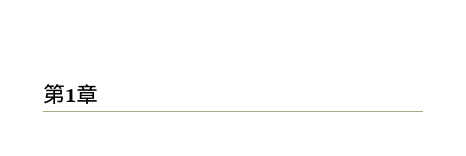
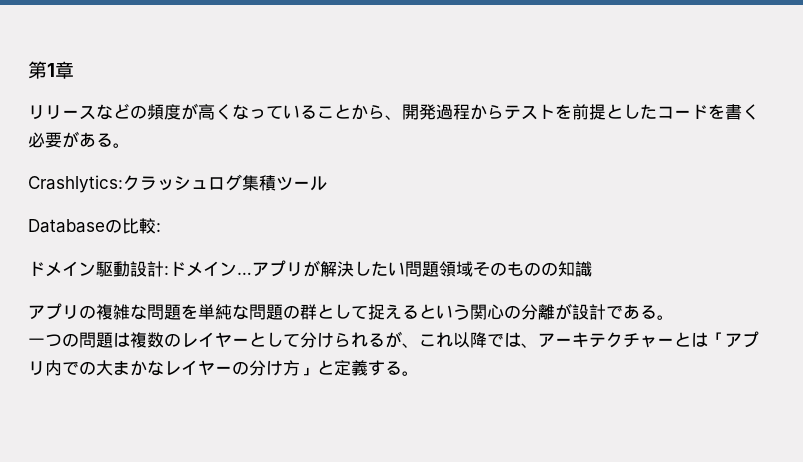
(98, 94) none -> [28,103,759,120] [28,131,130,148] [28,174,327,193] [28,218,161,234] [28,260,592,277] [28,303,674,320] [28,331,759,348] [28,360,419,376] // リリースなどの頻度が高くなっていることから、開発過程からテストを前提としたコードを書く必要がある。 // Crashlytics:クラッシュログ集積ツール // Databaseの比較: // ドメイン駆動設計:ドメイン…アプリが解決したい問題領域そのものの知識 // アプリの複雑な問題を単純な問題の群として捉えるという関心の分離が設計である。 // 一つの問題は複数のレイヤーとして分けられるが、これ以降では、アーキテクチャーとは「アプリ内での大まかなレイヤーの分け方」と定義する。

